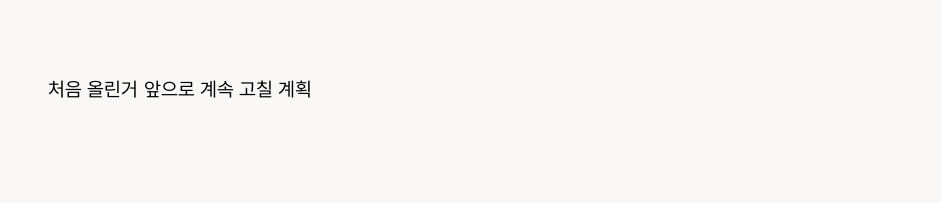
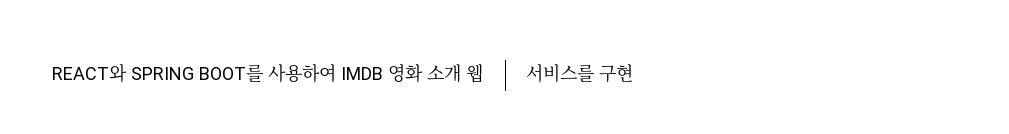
[48,80,313,98] 처음 올린거 앞으로 계속 고칠 계획 -> [52,63,633,83] REACT와 SPRING BOOT를 사용하여 IMDB 영화 소개 웹 서비스를 구현

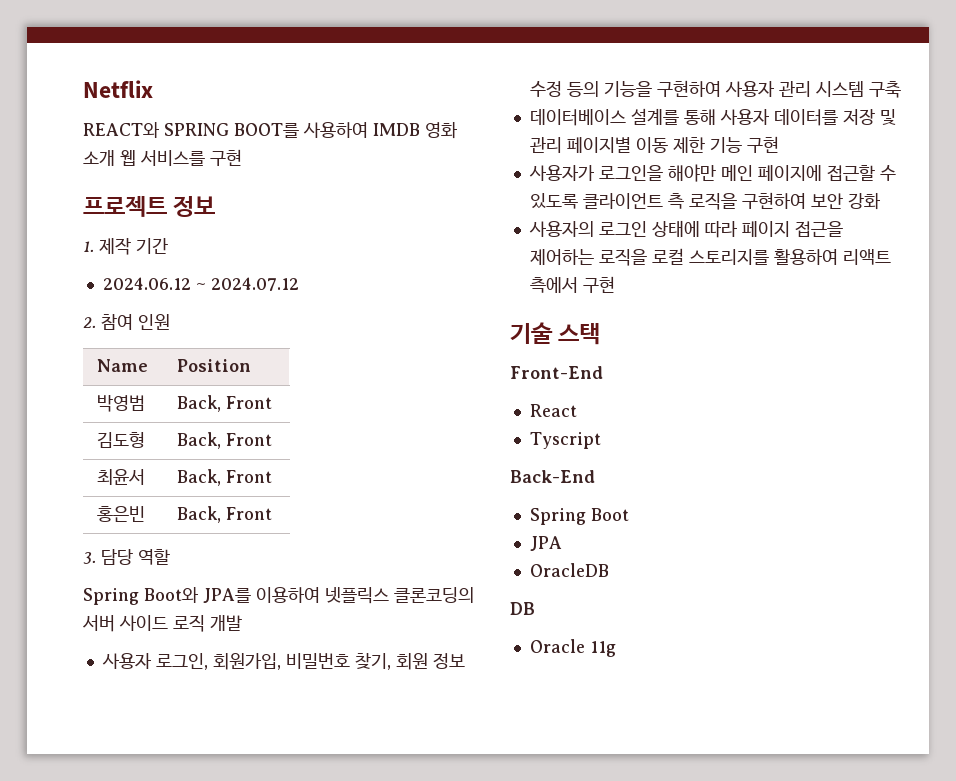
(52, 73) none -> [83,80,153,98] Netflix //
(633, 73) none -> [83,196,216,217] [83,237,168,255] [102,277,299,291] [83,314,170,330] [97,359,149,372] [177,359,252,372] [97,395,146,412] [177,395,273,412] [97,432,146,448] [177,432,273,449] [97,469,146,485] [177,469,273,486] [97,506,146,522] [177,506,273,523] [83,549,170,565] [83,587,474,605] [82,615,242,632] [101,653,465,670] [529,80,901,98] [529,108,896,126] [529,136,779,153] [528,164,896,182] [529,192,881,210] [528,220,843,238] [529,248,891,266] [529,276,615,293] [510,322,601,345] [510,366,603,379] [529,404,577,417] [529,432,601,449] [510,470,595,483] [529,508,629,525] [529,536,562,551] [529,563,609,577] [510,602,535,615] [529,639,616,657] // 프로젝트 정보 // 1. 제작 기간 // 2024.06.12 ~ 2024.07.12 // 2. 참여 인원 // Name | Position // 박영범 | Back, Front // 김도형 | Back, Front // 최윤서 | Back, Front // 홍은빈 | Back, Front // 3. 담당 역할 // Spring Boot와 JPA를 이용하여 넷플릭스 클론코딩의 서버 사이드 로직 개발 // 사용자 로그인, 회원가입, 비밀번호 찾기, 회원 정보 수정 등의 기능을 구현하여 사용자 관리 시스템 구축 // 데이터베이스 설계를 통해 사용자 데이터를 저장 및 관리 페이지별 이동 제한 기능 구현 // 사용자가 로그인을 해야만 메인 페이지에 접근할 수 있도록 클라이언트 측 로직을 구현하여 보안 강화 // 사용자의 로그인 상태에 따라 페이지 접근을 제어하는 로직을 로컬 스토리지를 활용하여 리액트 측에서 구현 // 기술 스택 // Front-End // React // Tyscript // Back-End // Spring Boot // JPA // OracleDB // DB // Oracle 11g

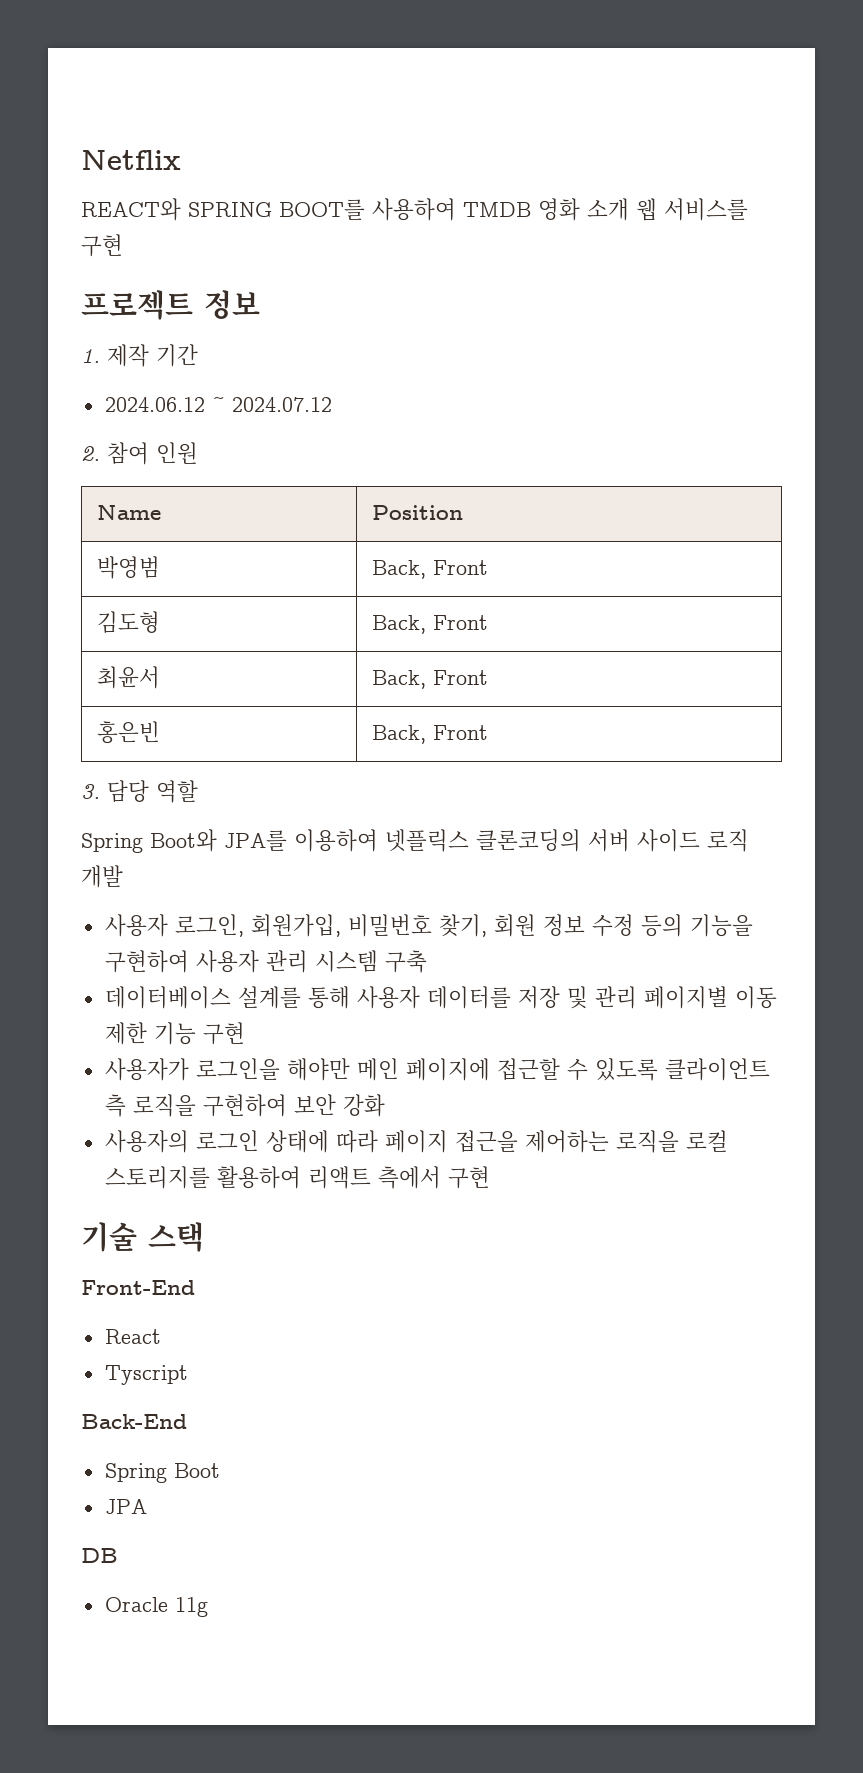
[373,123,420,136] IMDB -> [463,202,531,217] TMDB
[529,563,609,577] // OracleDB -> (147, 1506) none

